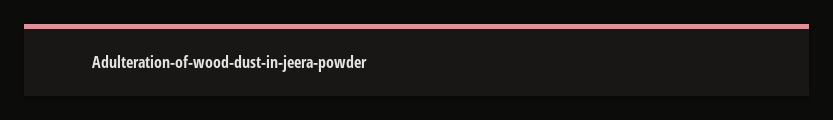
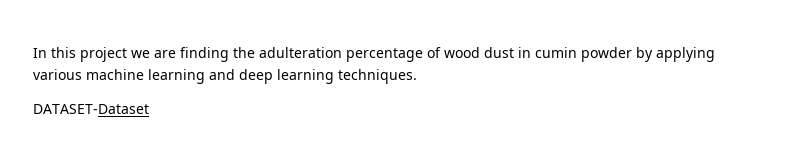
[92,55,367,72] Adulteration-of-wood-dust-in-jeera-powder -> [33,47,715,62] [33,69,417,84] [33,104,149,114] In this project we are finding the adulteration percentage of wood dust in cumin powder by applying various machine learning and deep learning techniques. // DATASET-Dataset

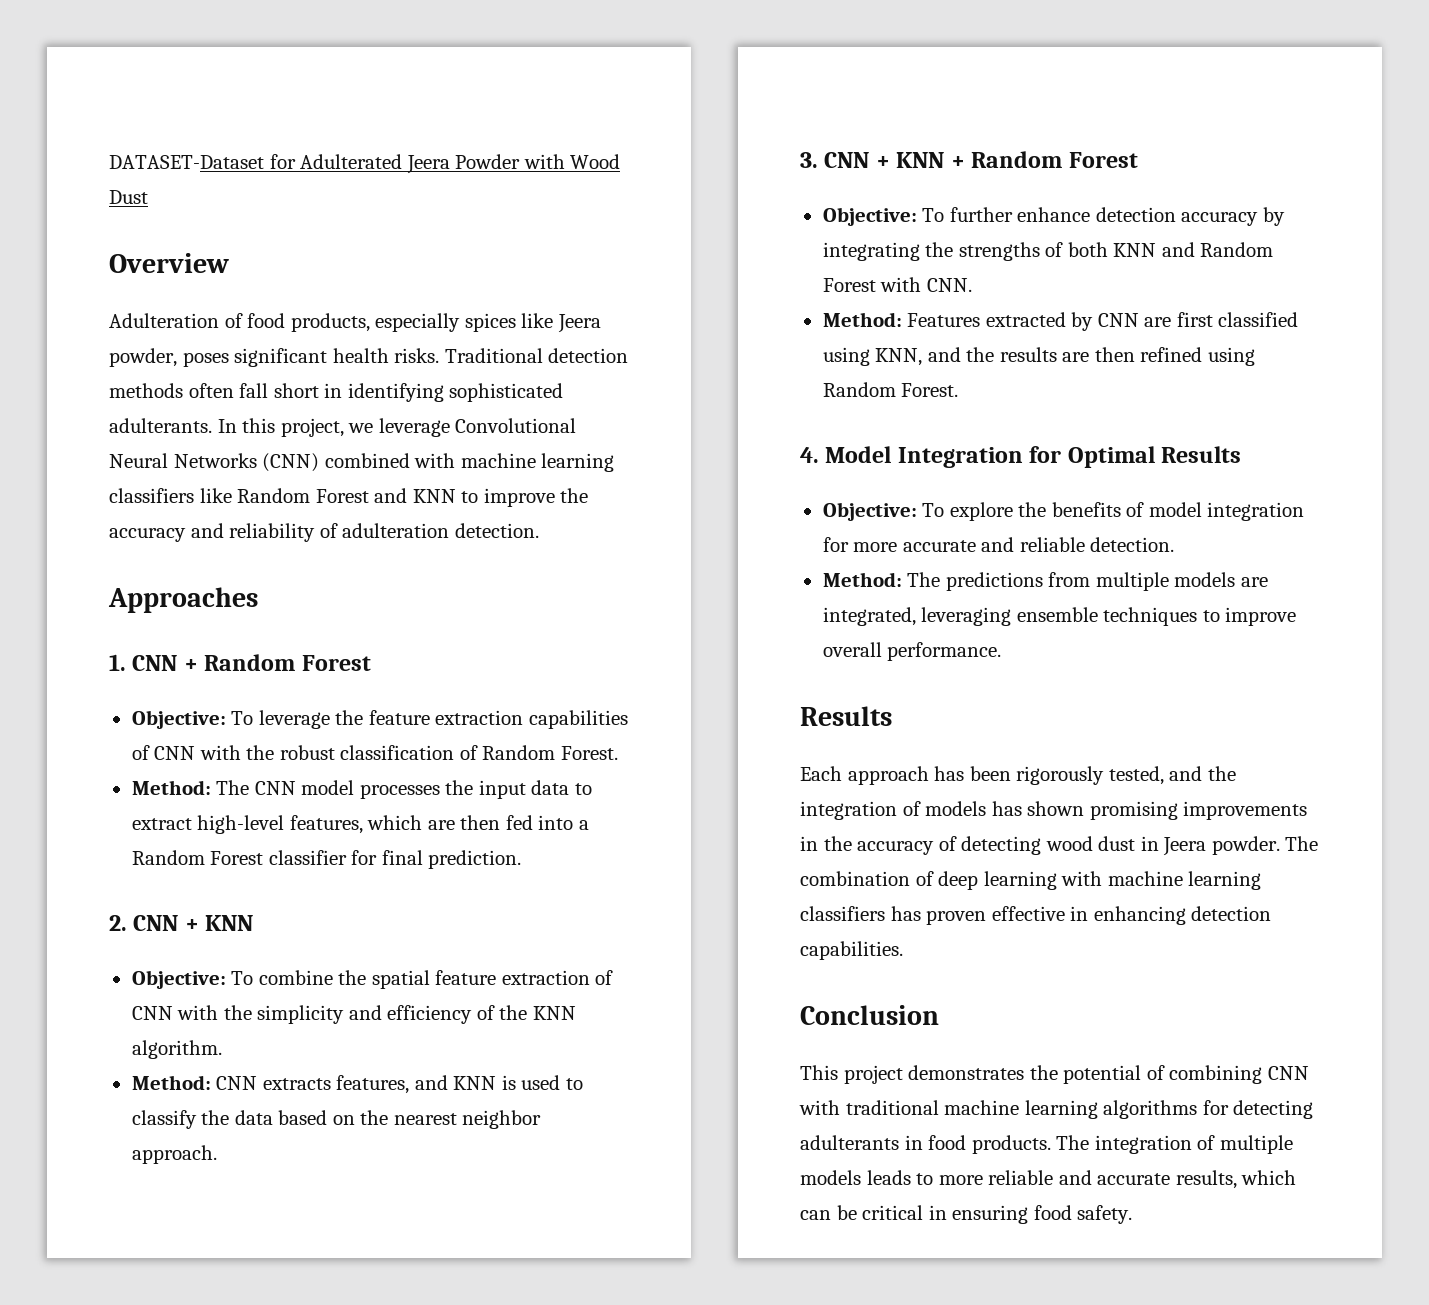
[33,47,715,62] [33,69,417,84] [33,104,149,114] In this project we are finding the adulteration percentage of wood dust in cumin powder by applying various machine learning and deep learning techniques. // DATASET-Dataset -> [109,154,621,174] [109,190,148,204] [109,253,229,273] [109,313,601,333] [109,348,629,367] [109,383,564,402] [109,418,577,437] [109,453,615,472] [109,488,589,507] [109,523,539,542] [108,587,258,613] [109,654,371,671] [131,710,628,729] [131,745,618,760] [131,780,592,799] [131,815,589,834] [131,850,522,869] [109,915,254,931] [131,970,614,989] [131,1005,576,1024] [131,1040,222,1059] [131,1075,583,1094] [131,1110,542,1129] [131,1145,217,1164] [800,151,1138,168] [822,207,1285,226] [822,242,1274,261] [822,277,972,292] [822,312,1299,331] [822,347,1255,366] [822,382,959,397] [800,446,1242,468] [822,502,1305,521] [822,537,1175,552] [822,572,1268,591] [822,607,1297,626] [822,642,1002,661] [800,706,892,726] [800,766,1236,785] [800,801,1308,820] [800,836,1319,856] [800,871,1262,890] [800,906,1272,925] [800,941,903,960] [800,1005,939,1025] [800,1065,1309,1084] [799,1100,1314,1119] [800,1135,1293,1154] [800,1170,1297,1189] [800,1205,1133,1224] DATASET-Dataset for Adulterated Jeera Powder with Wood Dust // Overview // Adulteration of food products, especially spices like Jeera powder, poses significant health risks. Traditional detection methods often fall short in identifying sophisticated adulterants. In this project, we leverage Convolutional Neural Networks (CNN) combined with machine learning classifiers like Random Forest and KNN to improve the accuracy and reliability of adulteration detection. // Approaches // 1. CNN + Random Forest // Objective: To leverage the feature extraction capabilities of CNN with the robust classification of Random Forest. // Method: The CNN model processes the input data to extract high-level features, which are then fed into a Random Forest classifier for final prediction. // 2. CNN + KNN // Objective: To combine the spatial feature extraction of CNN with the simplicity and efficiency of the KNN algorithm. // Method: CNN extracts features, and KNN is used to classify the data based on the nearest neighbor approach. // 3. CNN + KNN + Random Forest // Objective: To further enhance detection accuracy by integrating the strengths of both KNN and Random Forest with CNN. // Method: Features extracted by CNN are first classified using KNN, and the results are then refined using Random Forest. // 4. Model Integration for Optimal Results // Objective: To explore the benefits of model integration for more accurate and reliable detection. // Method: The predictions from multiple models are integrated, leveraging ensemble techniques to improve overall performance. // Results // Each approach has been rigorously tested, and the integration of models has shown promising improvements in the accuracy of detecting wood dust in Jeera powder. The combination of deep learning with machine learning classifiers has proven effective in enhancing detection capabilities. // Conclusion // This project demonstrates the potential of combining CNN with traditional machine learning algorithms for detecting adulterants in food products. The integration of multiple models leads to more reliable and accurate results, which can be critical in ensuring food safety.

